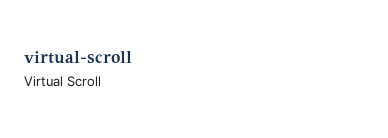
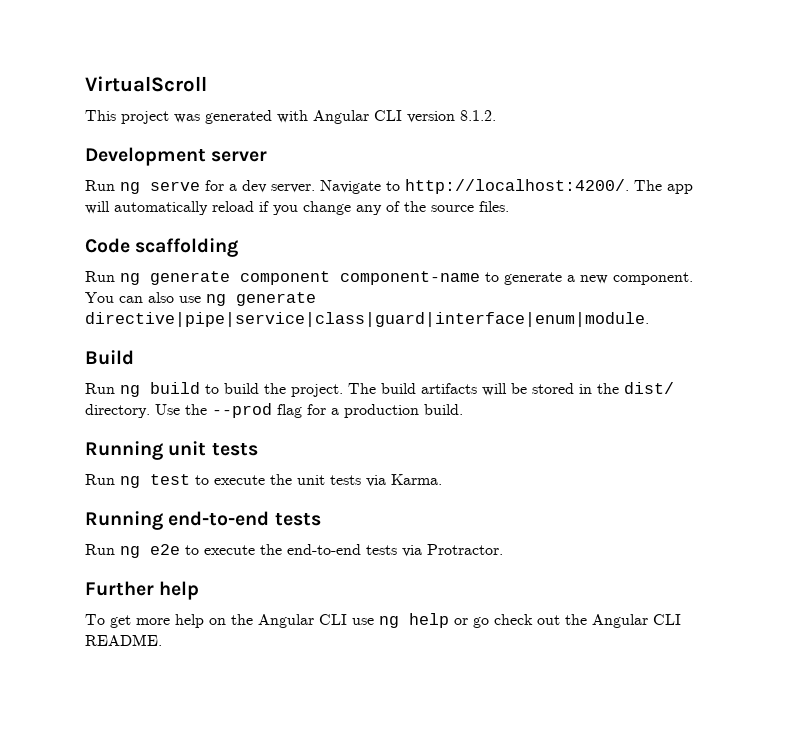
[24,51,132,64] [24,76,101,87] virtual-scroll // Virtual Scroll -> [85,76,207,92] [85,110,496,124] [85,147,268,166] [85,179,693,194] [85,201,509,215] [85,238,239,257] [85,271,693,285] [85,292,316,306] [85,312,649,327] [85,350,134,365] [85,382,674,397] [85,403,463,418] [85,441,258,460] [85,474,442,488] [85,511,321,530] [85,544,503,558] [85,581,200,600] [85,613,681,628] [85,634,162,646] VirtualScroll // This project was generated with Angular CLI version 8.1.2. // Development server // Run ng serve for a dev server. Navigate to http://localhost:4200/. The app will automatically reload if you change any of the source files. // Code scaffolding // Run ng generate component component-name to generate a new component. You can also use ng generate directive|pipe|service|class|guard|interface|enum|module. // Build // Run ng build to build the project. The build artifacts will be stored in the dist/ directory. Use the --prod flag for a production build. // Running unit tests // Run ng test to execute the unit tests via Karma. // Running end-to-end tests // Run ng e2e to execute the end-to-end tests via Protractor. // Further help // To get more help on the Angular CLI use ng help or go check out the Angular CLI README.

